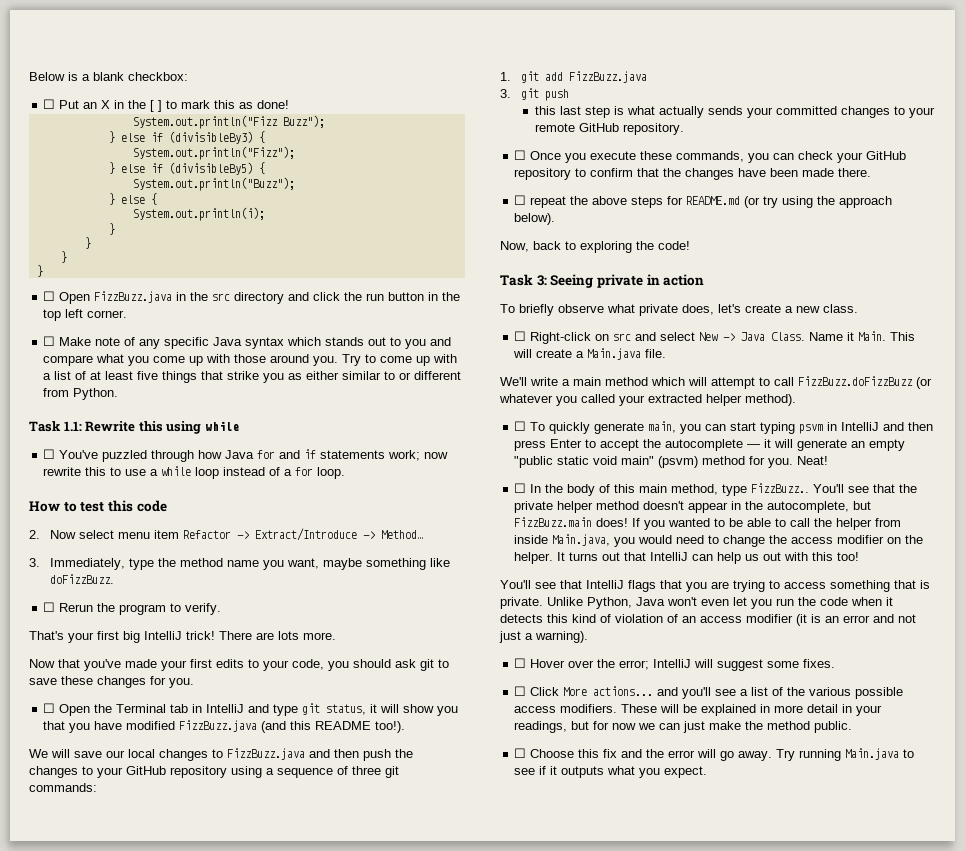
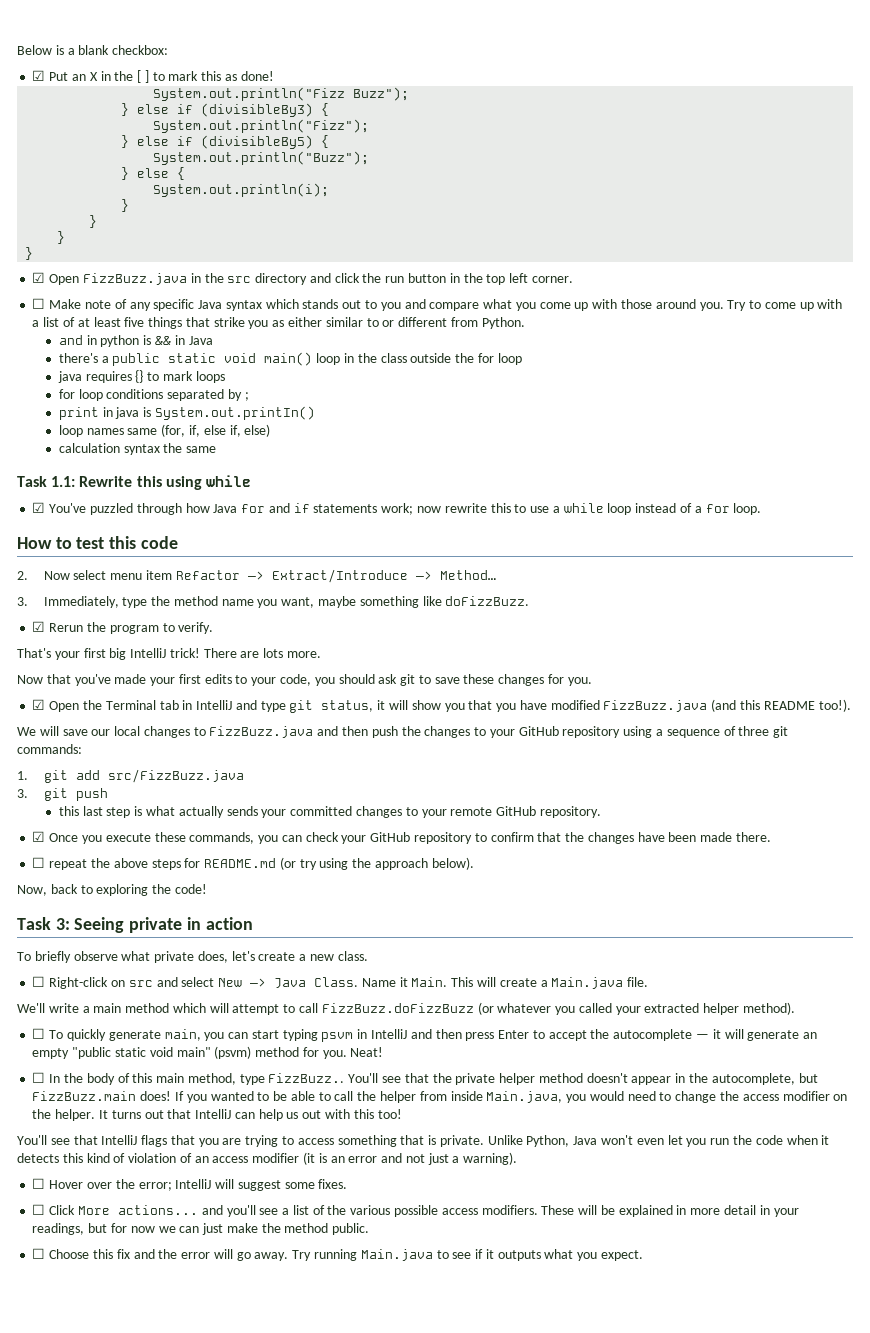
[43,99,56,109] ☐ -> [32,70,46,81] ☑
[43,291,56,301] ☐ -> [32,272,46,283] ☑
(119, 394) none -> [58,335,213,347] [58,352,522,366] [57,370,225,383] [58,389,249,401] [58,406,316,420] [58,424,271,437] [58,443,217,455] // and in python is && in Java // there's a public static void main() loop in the class outside the for loop // java requires {} to mark loops // for loop conditions separated by ; // print in java is System.out.printIn() // loop names same (for, if, else if, else) // calculation syntax the same
[43,449,56,459] ☐ -> [32,502,46,513] ☑
[43,602,56,612] ☐ -> [32,621,46,632] ☑
[43,703,56,713] ☐ -> [32,699,46,710] ☑
[568,71,647,83] FizzBuzz.java -> [107,769,244,783] src/FizzBuzz.java
[514,150,527,160] ☐ -> [32,831,46,842] ☑

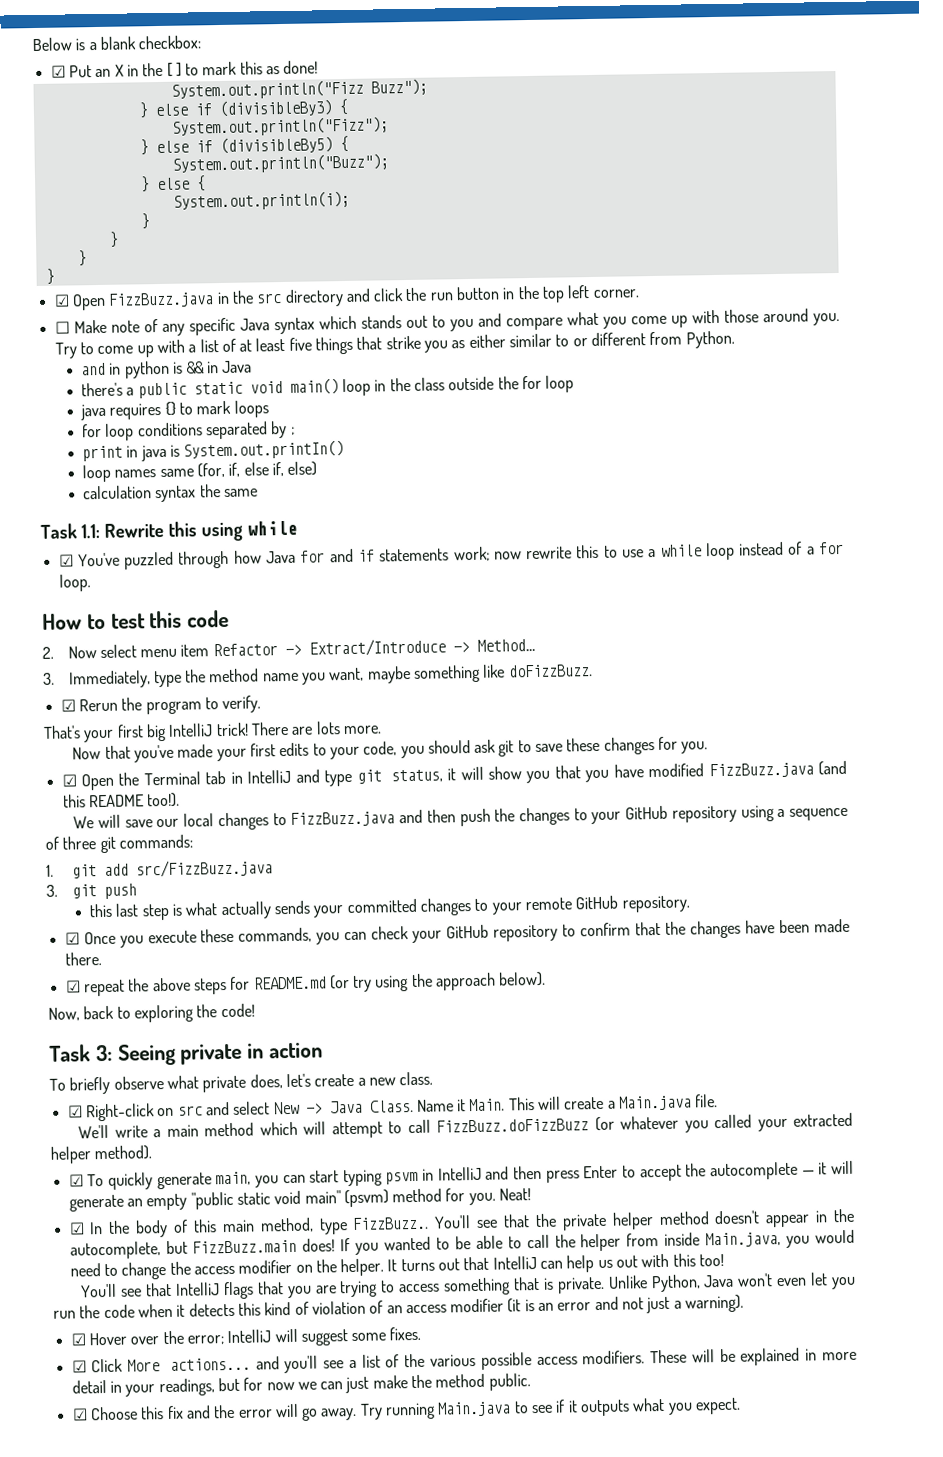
[32,857,46,868] ☐ -> [65,980,81,993] ☑
[32,976,46,987] ☐ -> [67,1105,83,1118] ☑
[32,1028,46,1039] ☐ -> [68,1174,84,1187] ☑
[32,1072,46,1083] ☐ -> [68,1222,85,1235] ☑
[32,1178,46,1189] ☐ -> [70,1333,86,1346] ☑
[32,1204,46,1215] ☐ -> [71,1360,87,1373] ☑
[32,1248,46,1259] ☐ -> [71,1408,88,1421] ☑

